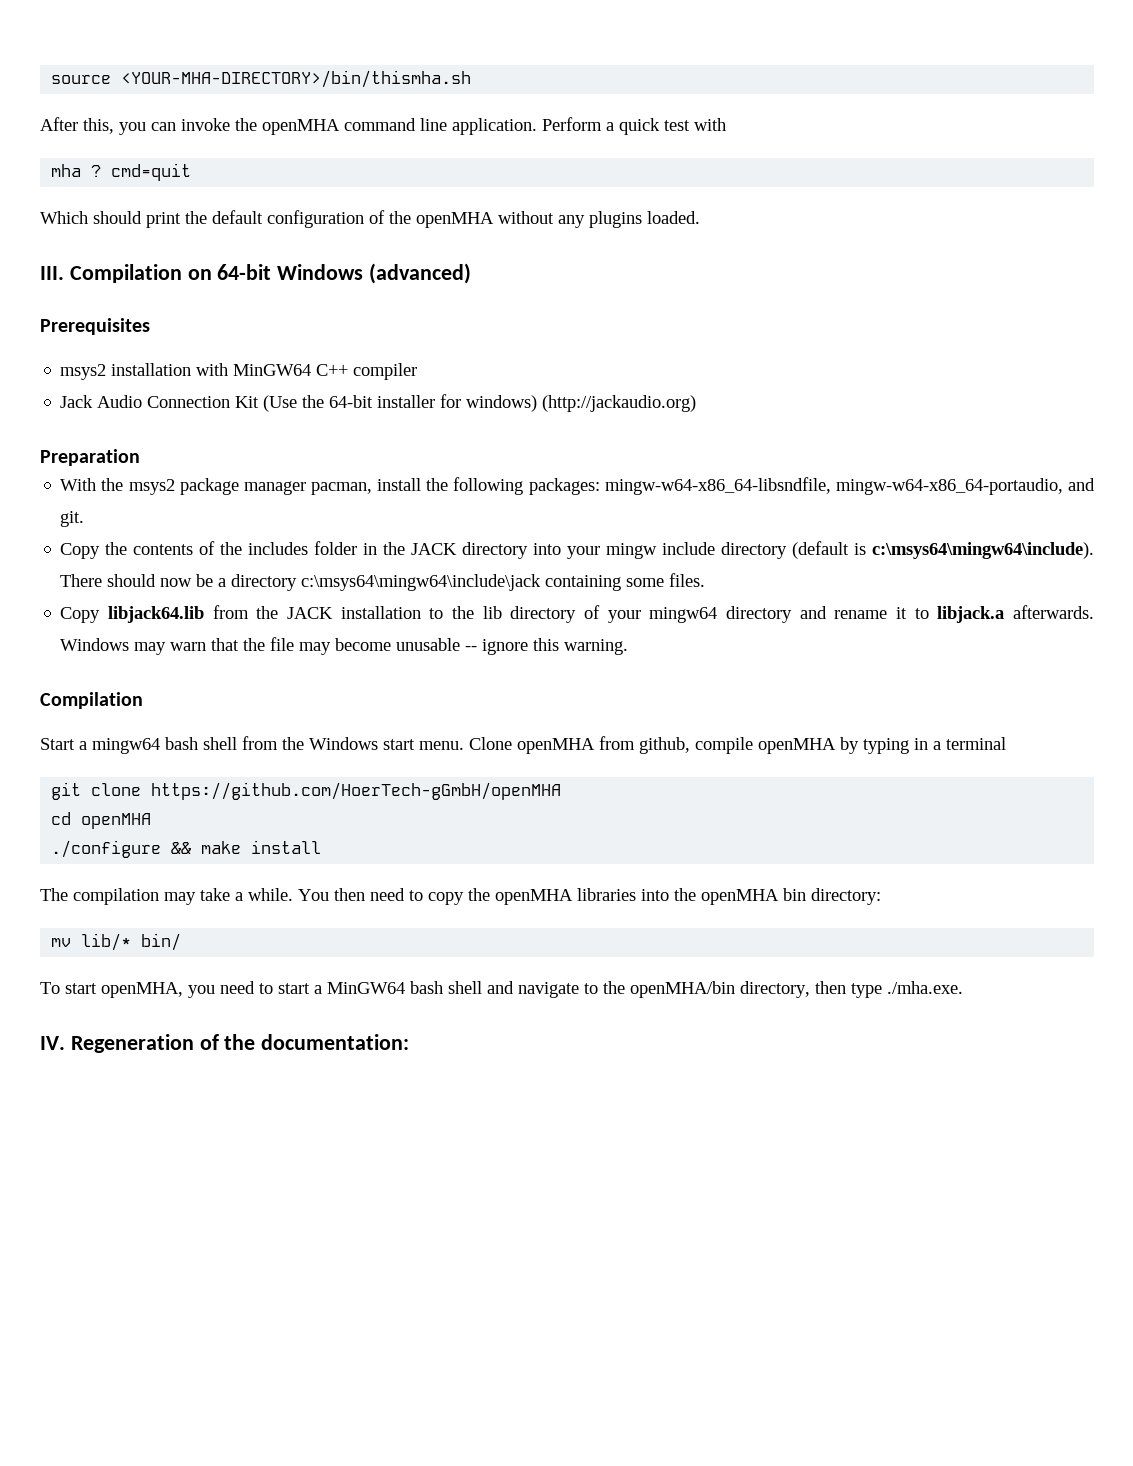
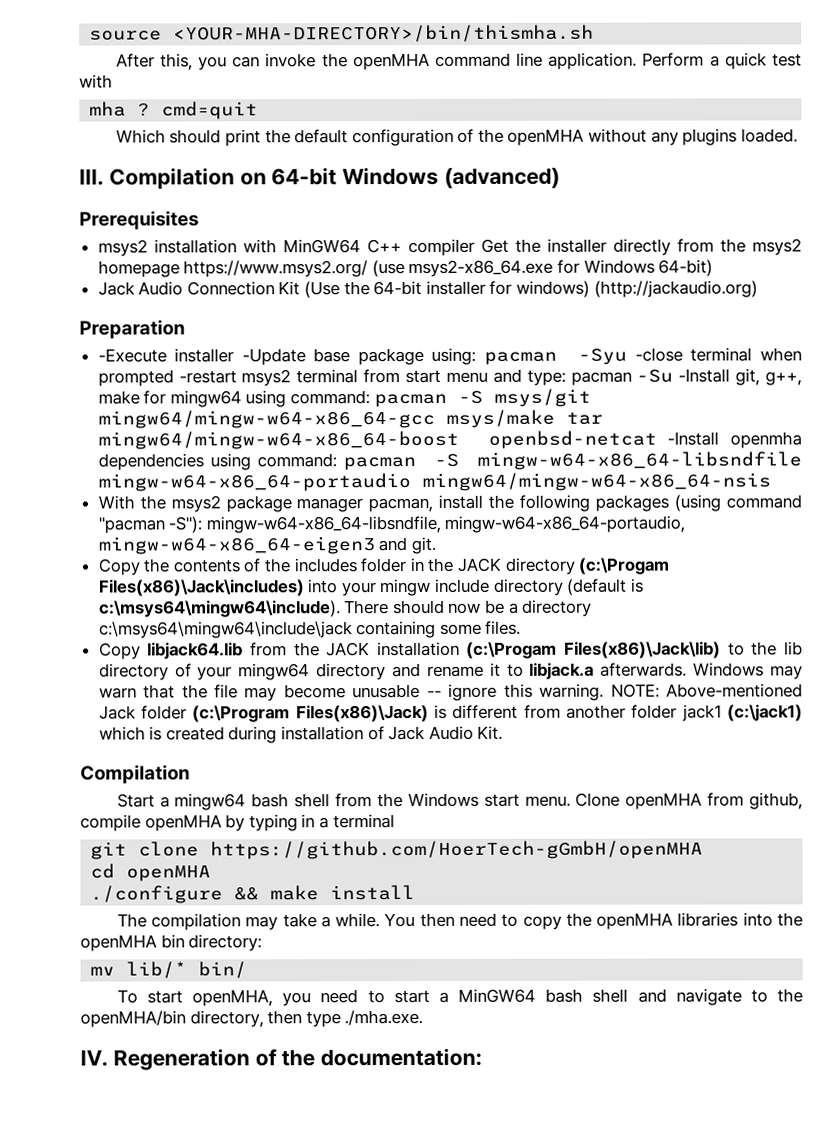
(418, 371) none -> [480,238,802,256] [97,259,714,278] Get the installer directly from the msys2 homepage https://www.msys2.org/ (use msys2-x86_64.exe for Windows 64-bit)
(140, 457) none -> [97,347,802,366] [97,368,802,387] [97,388,591,408] [97,409,603,429] [97,430,802,450] [97,451,802,471] [97,472,771,492] // -Execute installer -Update base package using: pacman -Syu -close terminal when prompted -restart msys2 terminal from start menu and type: pacman -Su -Install git, g++, make for mingw64 using command: pacman -S msys/git mingw64/mingw-w64-x86_64-gcc msys/make tar mingw64/mingw-w64-x86_64-boost openbsd-netcat -Install openmha dependencies using command: pacman -S mingw-w64-x86_64-libsndfile mingw-w64-x86_64-portaudio mingw64/mingw-w64-x86_64-nsis
[528,478,600,495] packages: -> [595,494,802,512] [97,516,203,534] packages (using command "pacman -S"):
(1063, 486) none -> [97,536,375,555] mingw-w64-x86_64-eigen3
(529, 550) none -> [578,557,671,575] [98,579,305,597] (c:\Progam Files(x86)\Jack\includes)
(421, 612) none -> [466,641,722,659] (c:\Progam Files(x86)\Jack\lib)
(629, 647) none -> [610,683,803,698] [98,704,804,723] [98,725,504,744] NOTE: Above-mentioned Jack folder (c:\Program Files(x86)\Jack) is different from another folder jack1 (c:\jack1) which is created during installation of Jack Audio Kit.

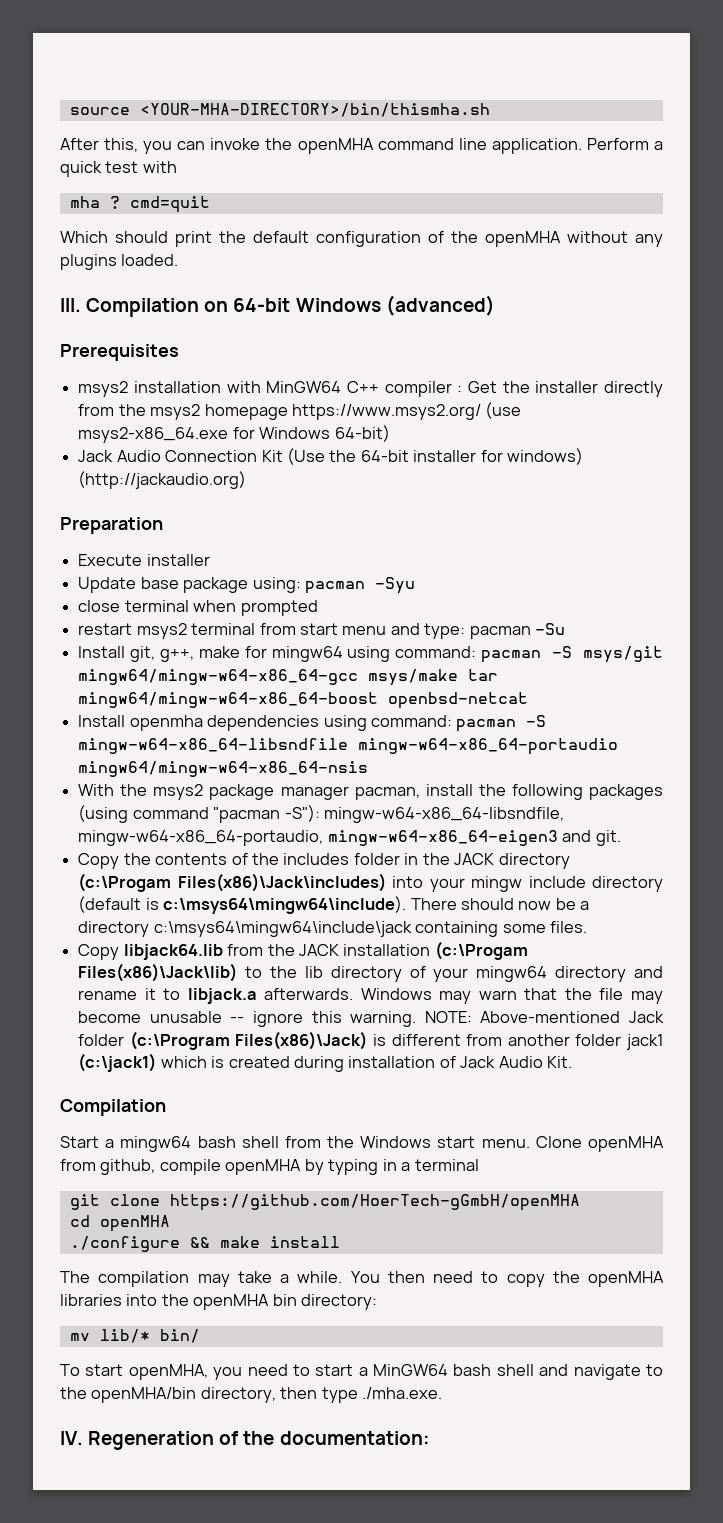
(475, 247) none -> [457,385,463,393] :
[97,348,306,366] -Execute installer -Update -> [78,554,210,566] [78,577,137,593] Execute installer // Update
[634,347,683,362] -close -> [78,600,121,612] // close
[178,370,237,384] -restart -> [78,623,133,635] // restart
[678,368,731,383] -Install -> [78,646,126,658] // Install
[667,431,720,446] -Install -> [78,715,126,727] // Install

